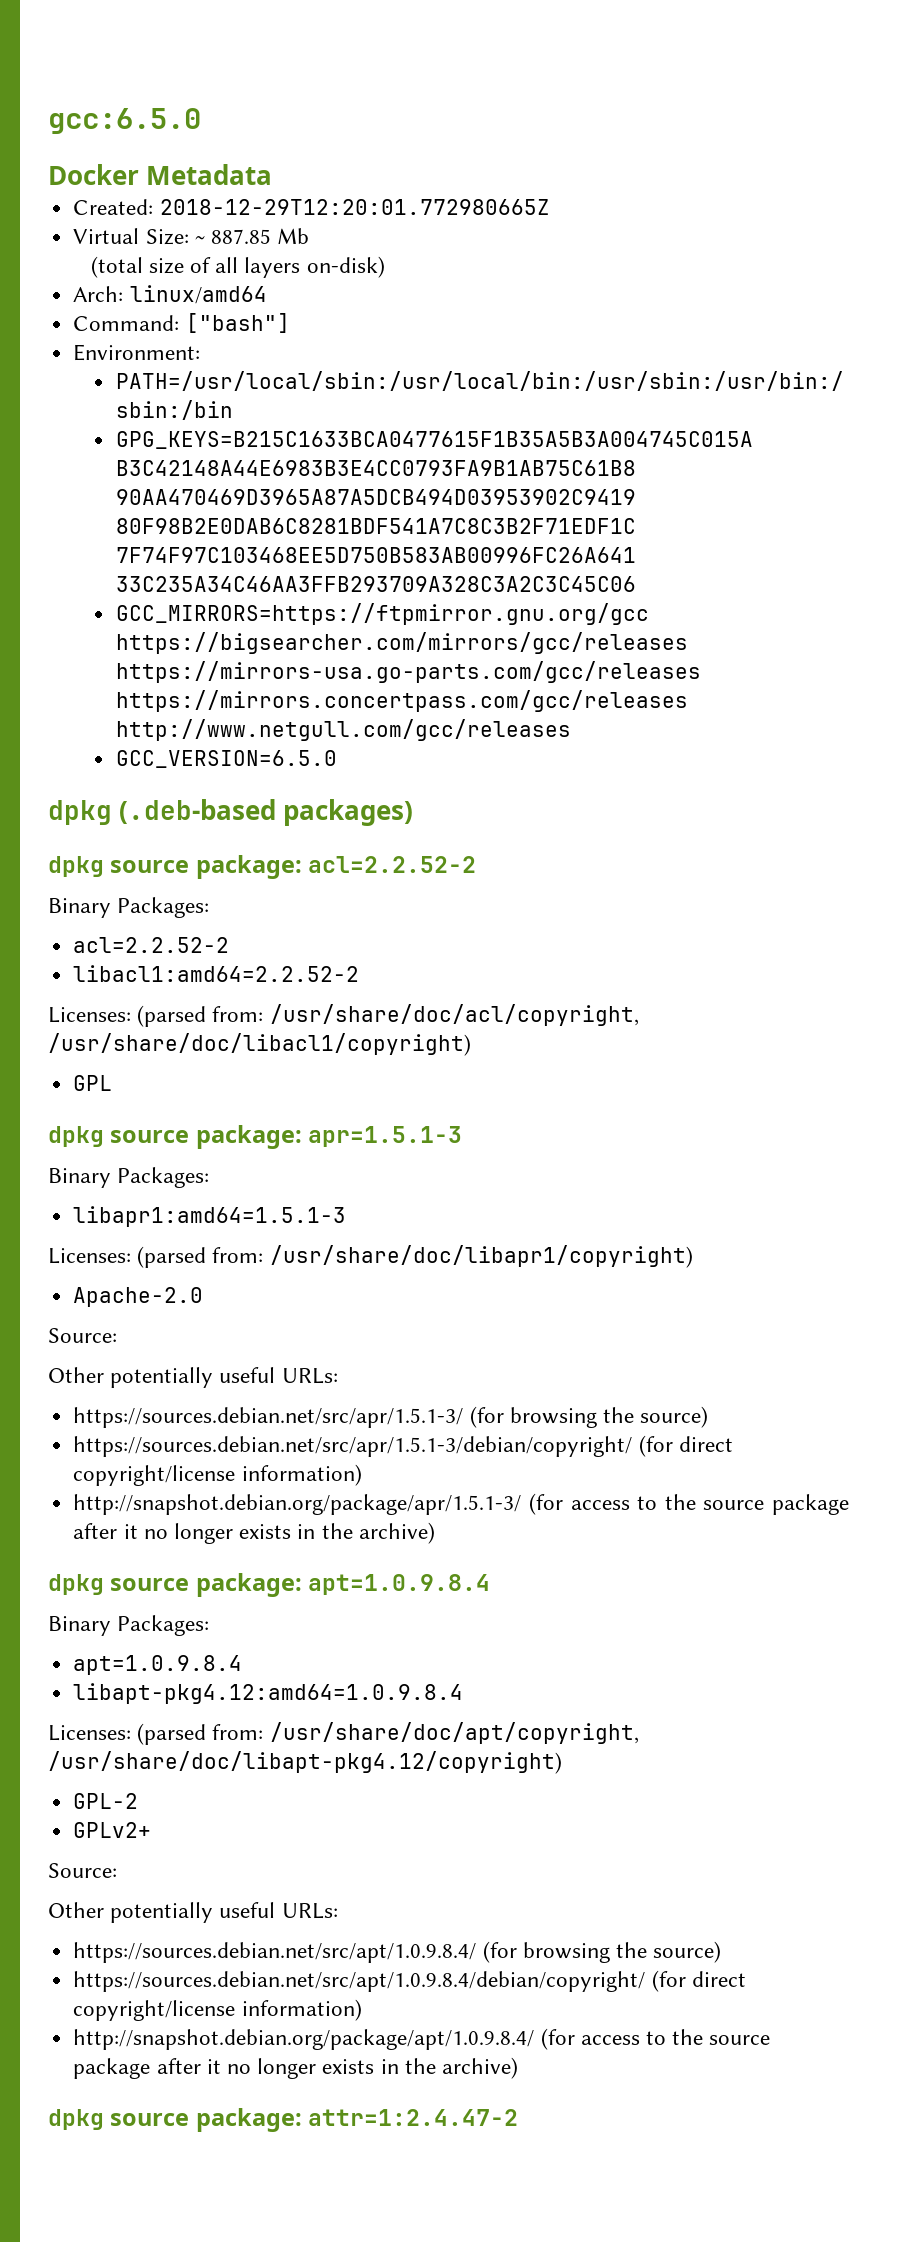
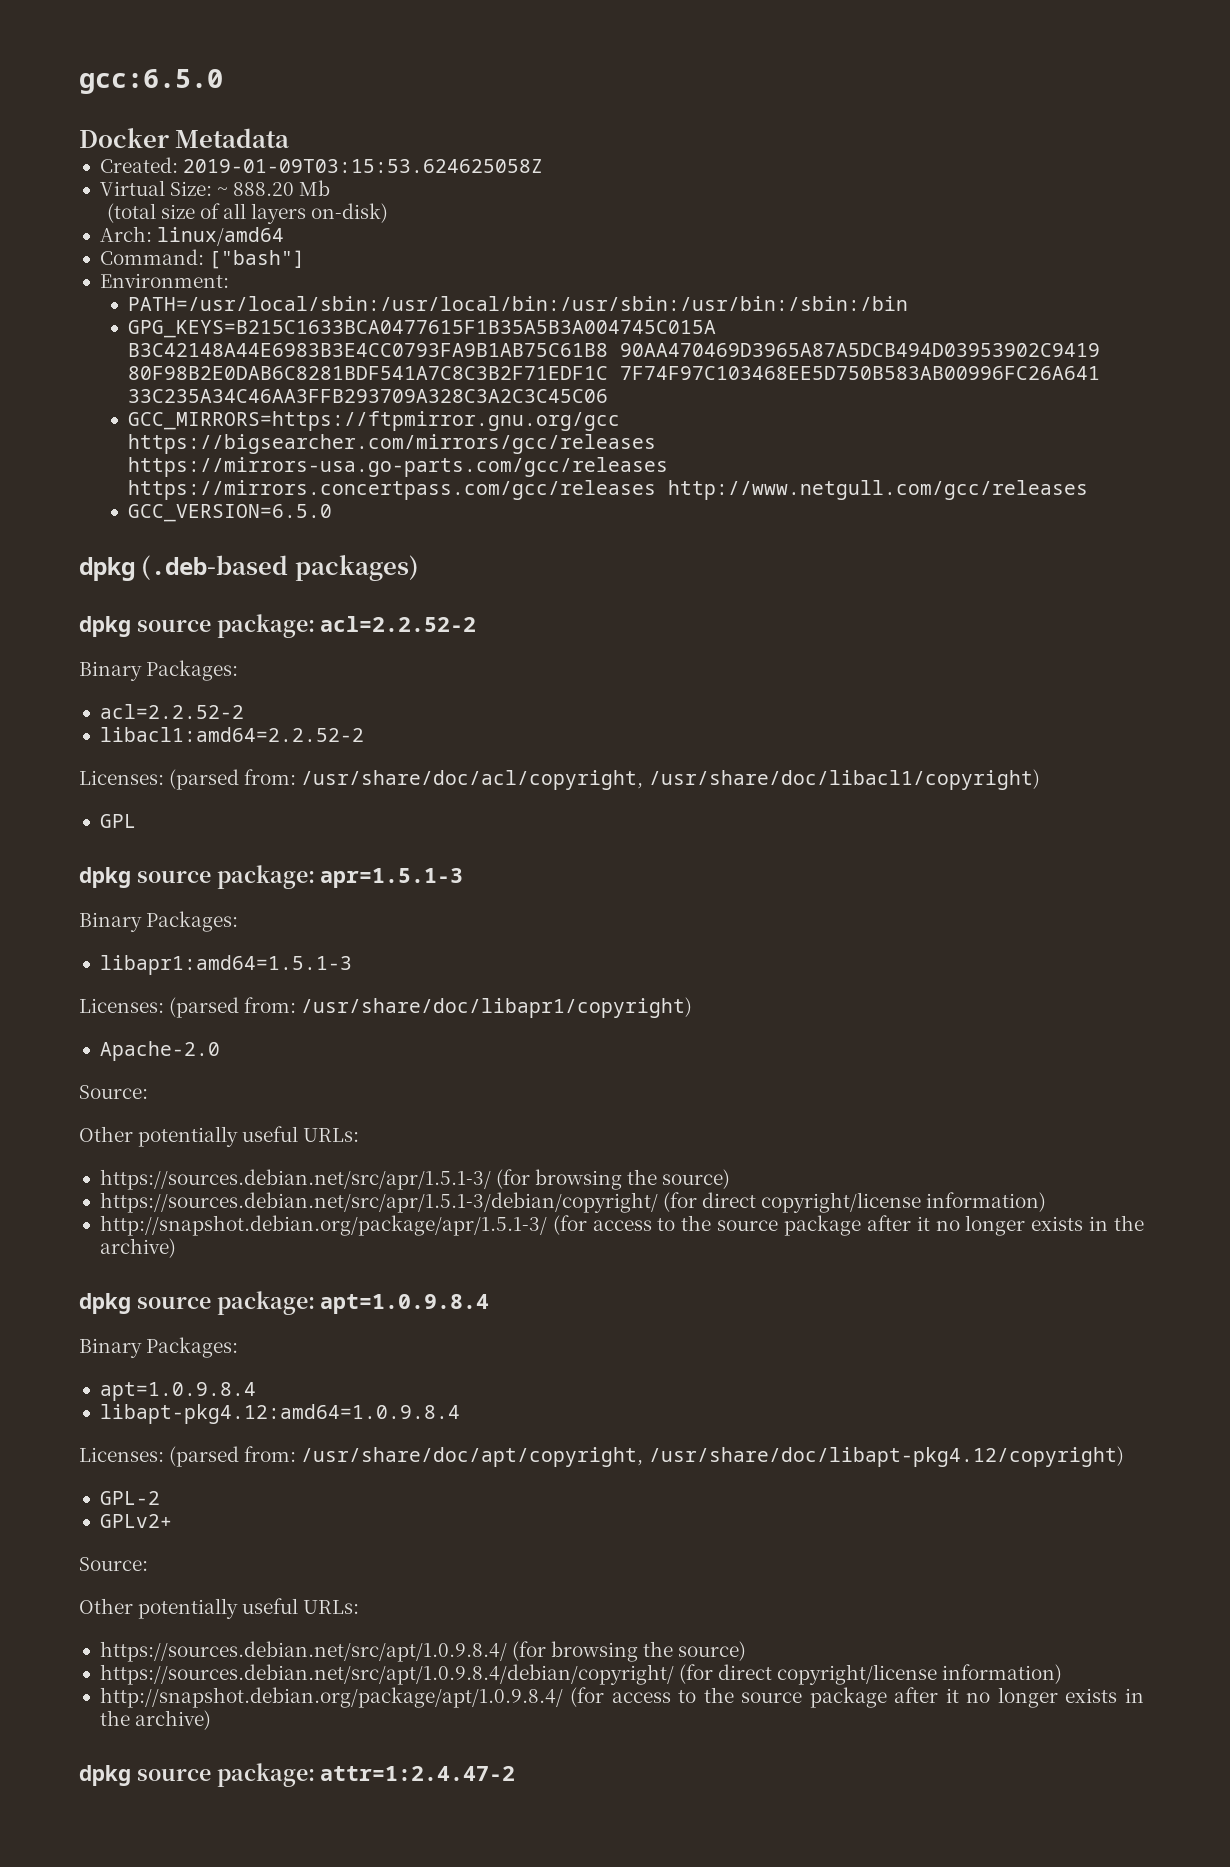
[159,199,550,215] 2018-12-29T12:20:01.772980665Z -> [183,159,544,173] 2019-01-09T03:15:53.624625058Z
[210,229,271,244] 887.85 -> [233,182,295,196] 888.20

